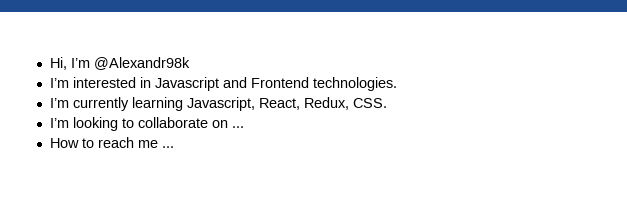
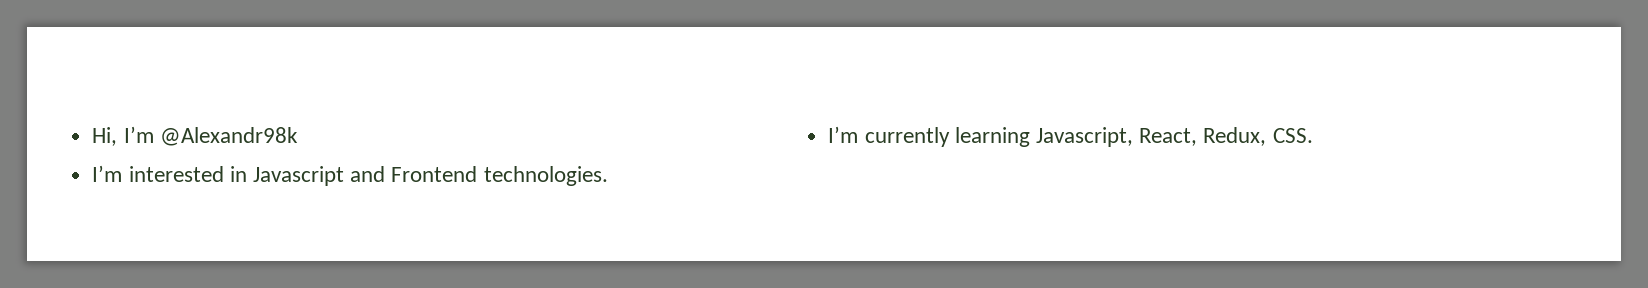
[49,117,244,131] [49,137,174,148] // I’m looking to collaborate on ... // How to reach me ... -> (1313, 135) none

